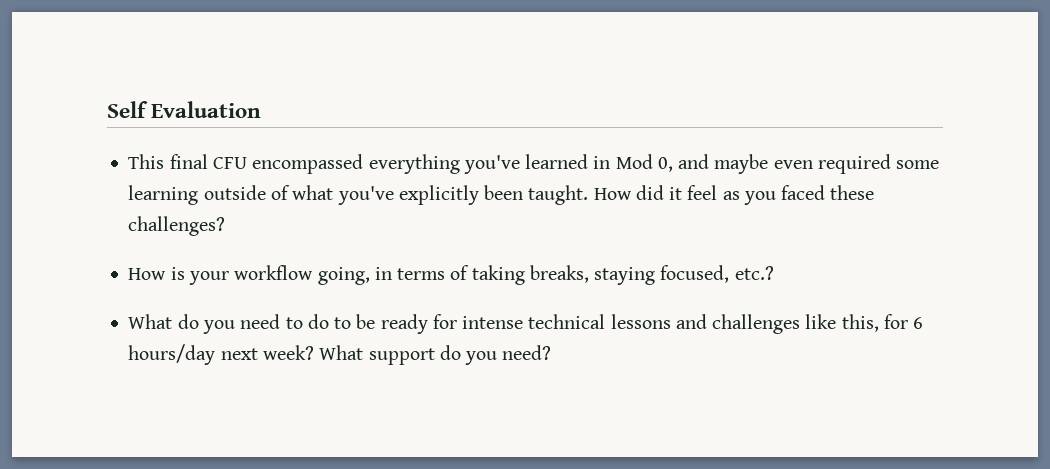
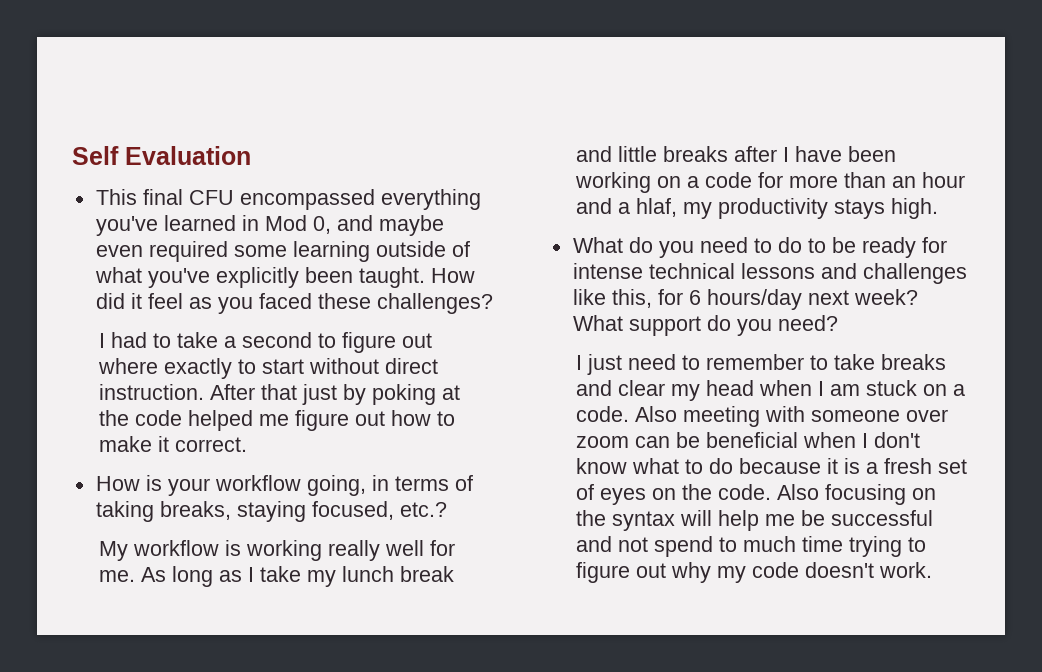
(226, 226) none -> [98,332,432,353] [97,358,438,379] [98,384,460,405] [98,410,455,431] [98,436,247,452] // I had to take a second to figure out where exactly to start without direct instruction. After that just by poking at the code helped me figure out how to make it correct.
(774, 273) none -> [98,540,455,561] [98,566,454,587] [575,146,896,162] [574,172,965,193] [575,198,938,219] // My workflow is working really well for me. As long as I take my lunch break and little breaks after I have been working on a code for more than an hour and a hlaf, my productivity stays high.
(552, 352) none -> [575,354,946,375] [575,380,965,401] [575,406,948,427] [575,432,920,448] [575,458,967,474] [575,484,936,505] [575,510,933,531] [575,536,926,557] [575,562,932,583] // I just need to remember to take breaks and clear my head when I am stuck on a code. Also meeting with someone over zoom can be beneficial when I don't know what to do because it is a fresh set of eyes on the code. Also focusing on the syntax will help me be successful and not spend to much time trying to figure out why my code doesn't work.

